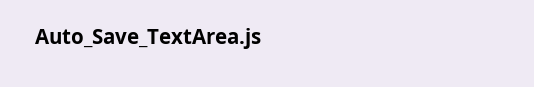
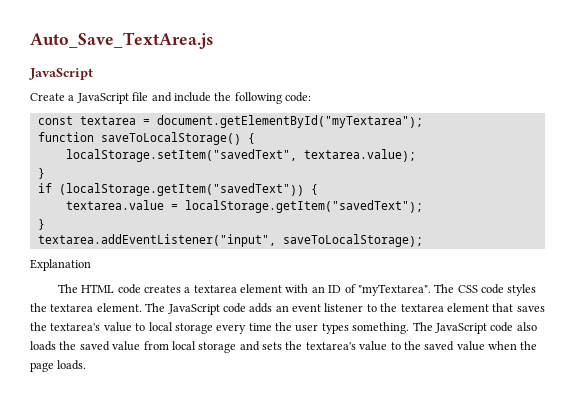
(261, 38) none -> [29,68,93,80] [30,92,311,104] [37,115,423,128] [37,132,255,145] [65,149,416,162] [37,168,45,179] [37,183,318,196] [65,200,423,213] [37,219,45,230] [37,234,423,247] [30,259,91,271] [57,284,537,296] [30,303,545,315] [30,322,537,334] [30,341,538,353] [30,360,87,372] // JavaScript // Create a JavaScript file and include the following code: // const textarea = document.getElementById("myTextarea"); // function saveToLocalStorage() { // localStorage.setItem("savedText", textarea.value); // } // if (localStorage.getItem("savedText")) { // textarea.value = localStorage.getItem("savedText"); // } // textarea.addEventListener("input", saveToLocalStorage); // Explanation // The HTML code creates a textarea element with an ID of "myTextarea". The CSS code styles the textarea element. The JavaScript code adds an event listener to the textarea element that saves the textarea's value to local storage every time the user types something. The JavaScript code also loads the saved value from local storage and sets the textarea's value to the saved value when the page loads.

